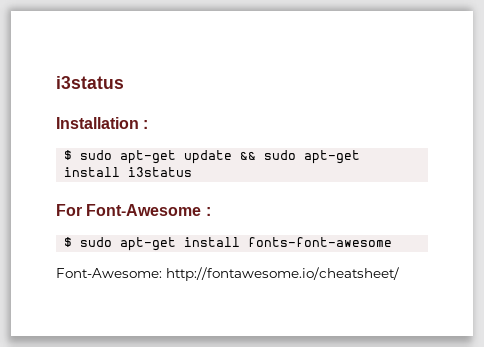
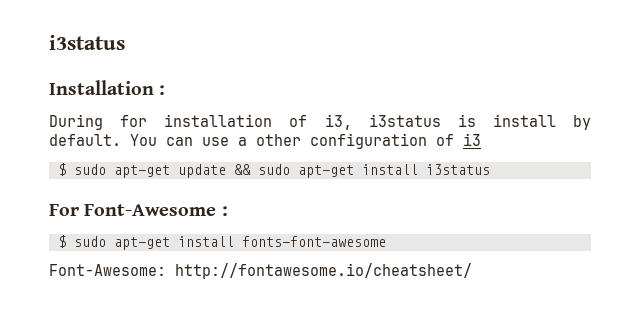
(149, 124) none -> [49,114,591,130] [49,133,481,149] // During for installation of i3, i3status is install by default. You can use a other configuration of i3

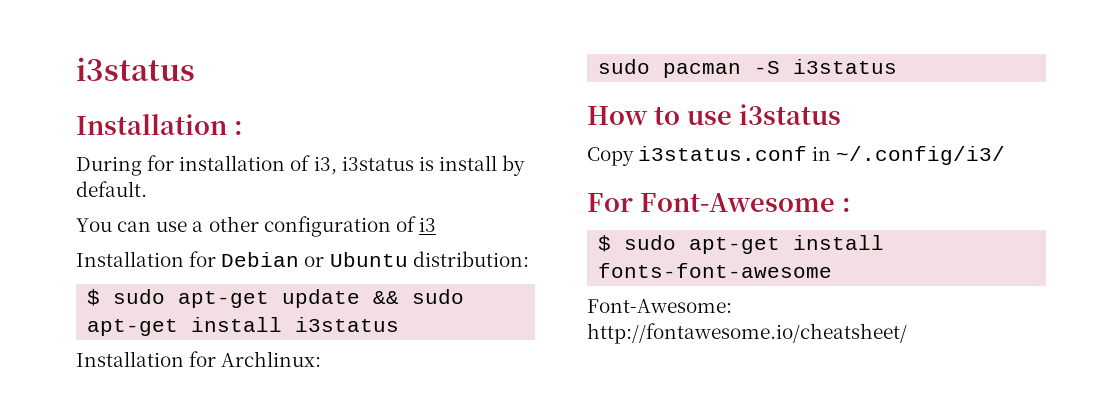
(121, 140) none -> (147, 189) //
(481, 139) none -> [76,251,529,267] // Installation for Debian or Ubuntu distribution:
(490, 169) none -> [76,351,322,367] [598,59,898,78] [587,104,841,125] [587,146,1006,166] // Installation for Archlinux: // sudo pacman -S i3status // How to use i3status // Copy i3status.conf in ~/.config/i3/

